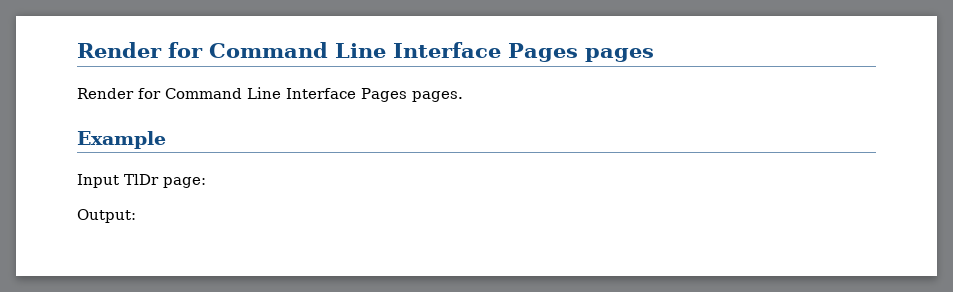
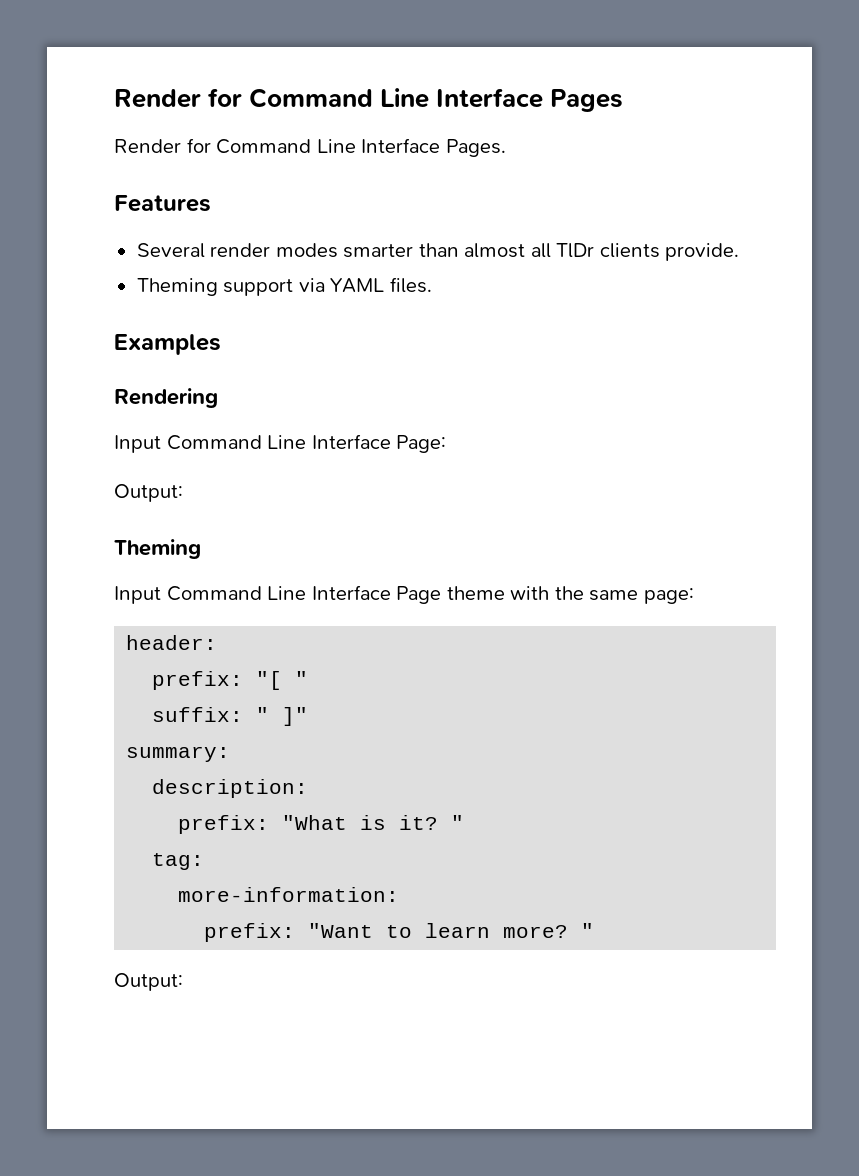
[77,42,654,62] [77,87,463,102] [77,131,166,149] [77,174,206,188] Render for Command Line Interface Pages pages // Render for Command Line Interface Pages pages. // Example // Input TlDr page: -> [114,88,624,112] [114,138,506,157] [114,195,211,212] [136,243,740,261] [136,277,432,296] [114,334,221,355] [114,388,218,408] [114,434,447,453] [114,484,183,502] [114,539,201,559] [114,585,694,604] [126,635,218,650] [152,671,309,690] [152,707,309,726] [126,746,231,762] [152,779,309,798] [178,815,465,834] [152,853,205,870] [178,887,400,902] [204,923,595,942] Render for Command Line Interface Pages // Render for Command Line Interface Pages. // Features // Several render modes smarter than almost all TlDr clients provide. // Theming support via YAML files. // Examples // Rendering // Input Command Line Interface Page: // Output: // Theming // Input Command Line Interface Page theme with the same page: // header: // prefix: "[ " // suffix: " ]" // summary: // description: // prefix: "What is it? " // tag: // more-information: // prefix: "Want to learn more? "

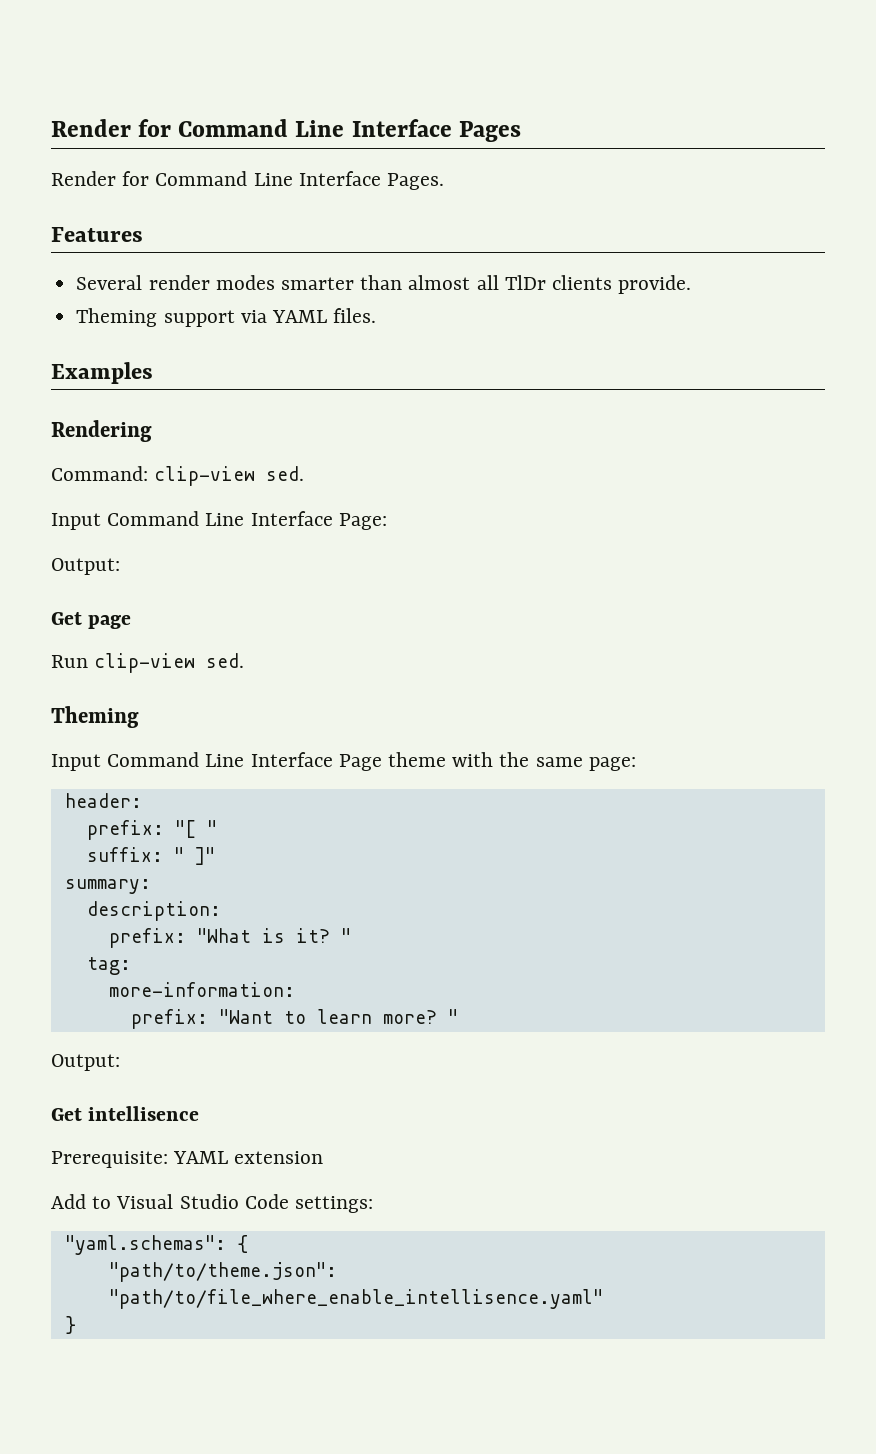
(218, 398) none -> [51,466,305,486] // Command: clip-view sed.
(183, 493) none -> [51,612,132,629] [51,653,245,673] // Get page // Run clip-view sed.
(183, 982) none -> [51,1106,200,1121] [51,1151,324,1168] [51,1194,374,1213] [64,1235,248,1255] [108,1262,337,1282] [108,1289,603,1309] [64,1316,76,1334] // Get intellisence // Prerequisite: YAML extension // Add to Visual Studio Code settings: // "yaml.schemas": { // "path/to/theme.json": "path/to/file_where_enable_intellisence.yaml" // }

